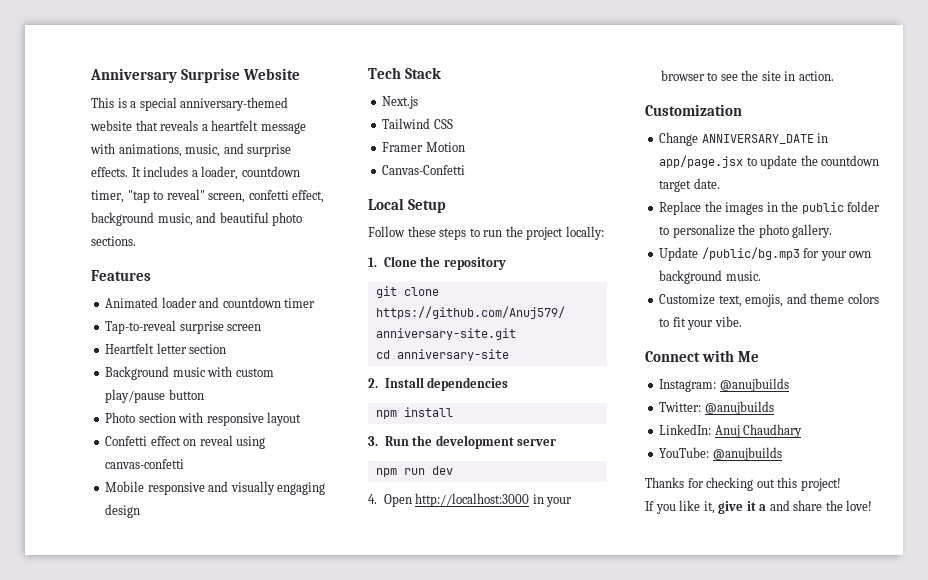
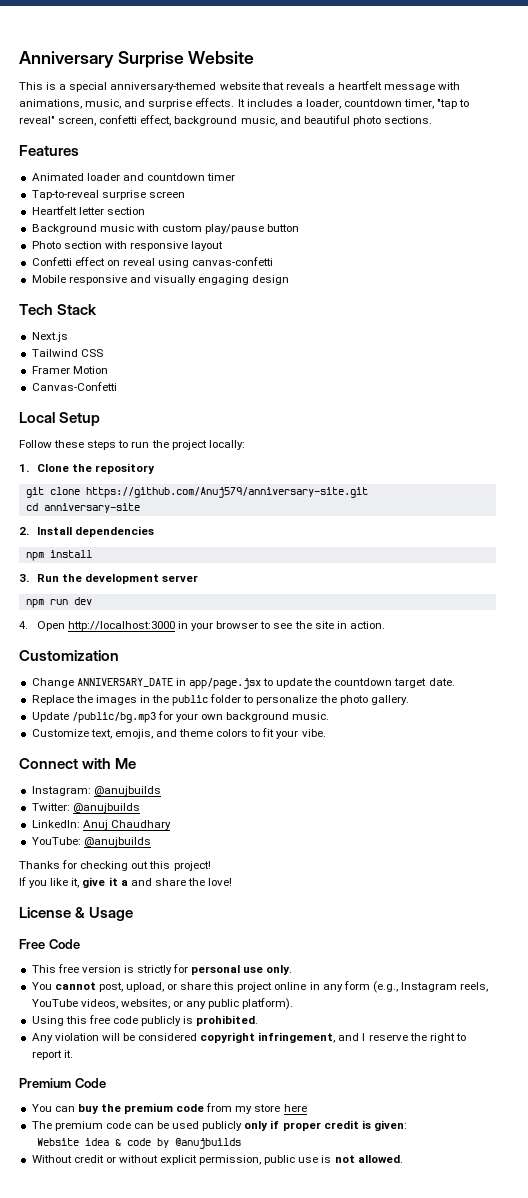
(873, 505) none -> [19,907,134,921] [19,939,80,949] [31,964,293,975] [31,981,489,993] [31,998,294,1010] [31,1015,259,1026] [31,1032,466,1043] [31,1050,73,1060] [19,1078,106,1088] [31,1103,307,1114] [31,1120,407,1131] [36,1138,241,1149] [31,1155,403,1165] // License & Usage // Free Code // This free version is strictly for personal use only. // You cannot post, upload, or share this project online in any form (e.g., Instagram reels, YouTube videos, websites, or any public platform). // Using this free code publicly is prohibited. // Any violation will be considered copyright infringement, and I reserve the right to report it. // Premium Code // You can buy the premium code from my store here // The premium code can be used publicly only if proper credit is given: // Website idea & code by @anujbuilds // Without credit or without explicit permission, public use is not allowed.

